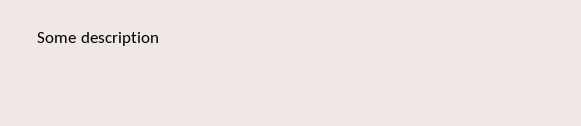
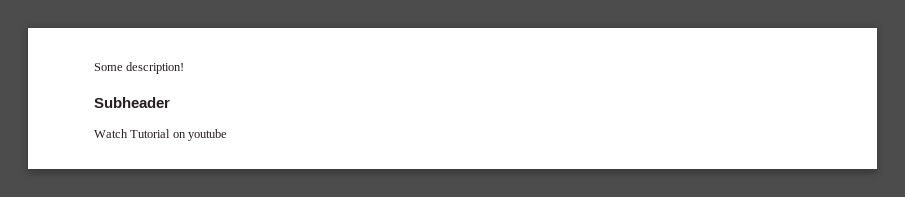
[80,32,159,46] description -> [126,62,185,74] [94,97,170,108] [94,129,228,141] description! // Subheader // Watch Tutorial on youtube

